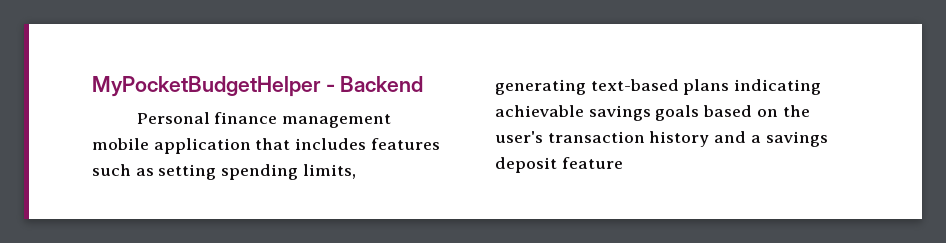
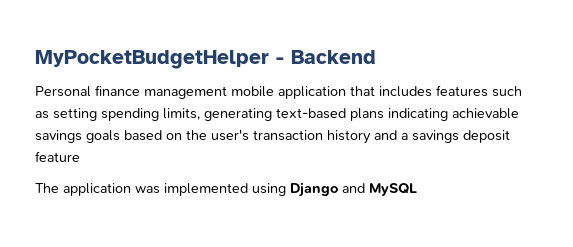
(623, 163) none -> [35,182,417,197] // The application was implemented using Django and MySQL

